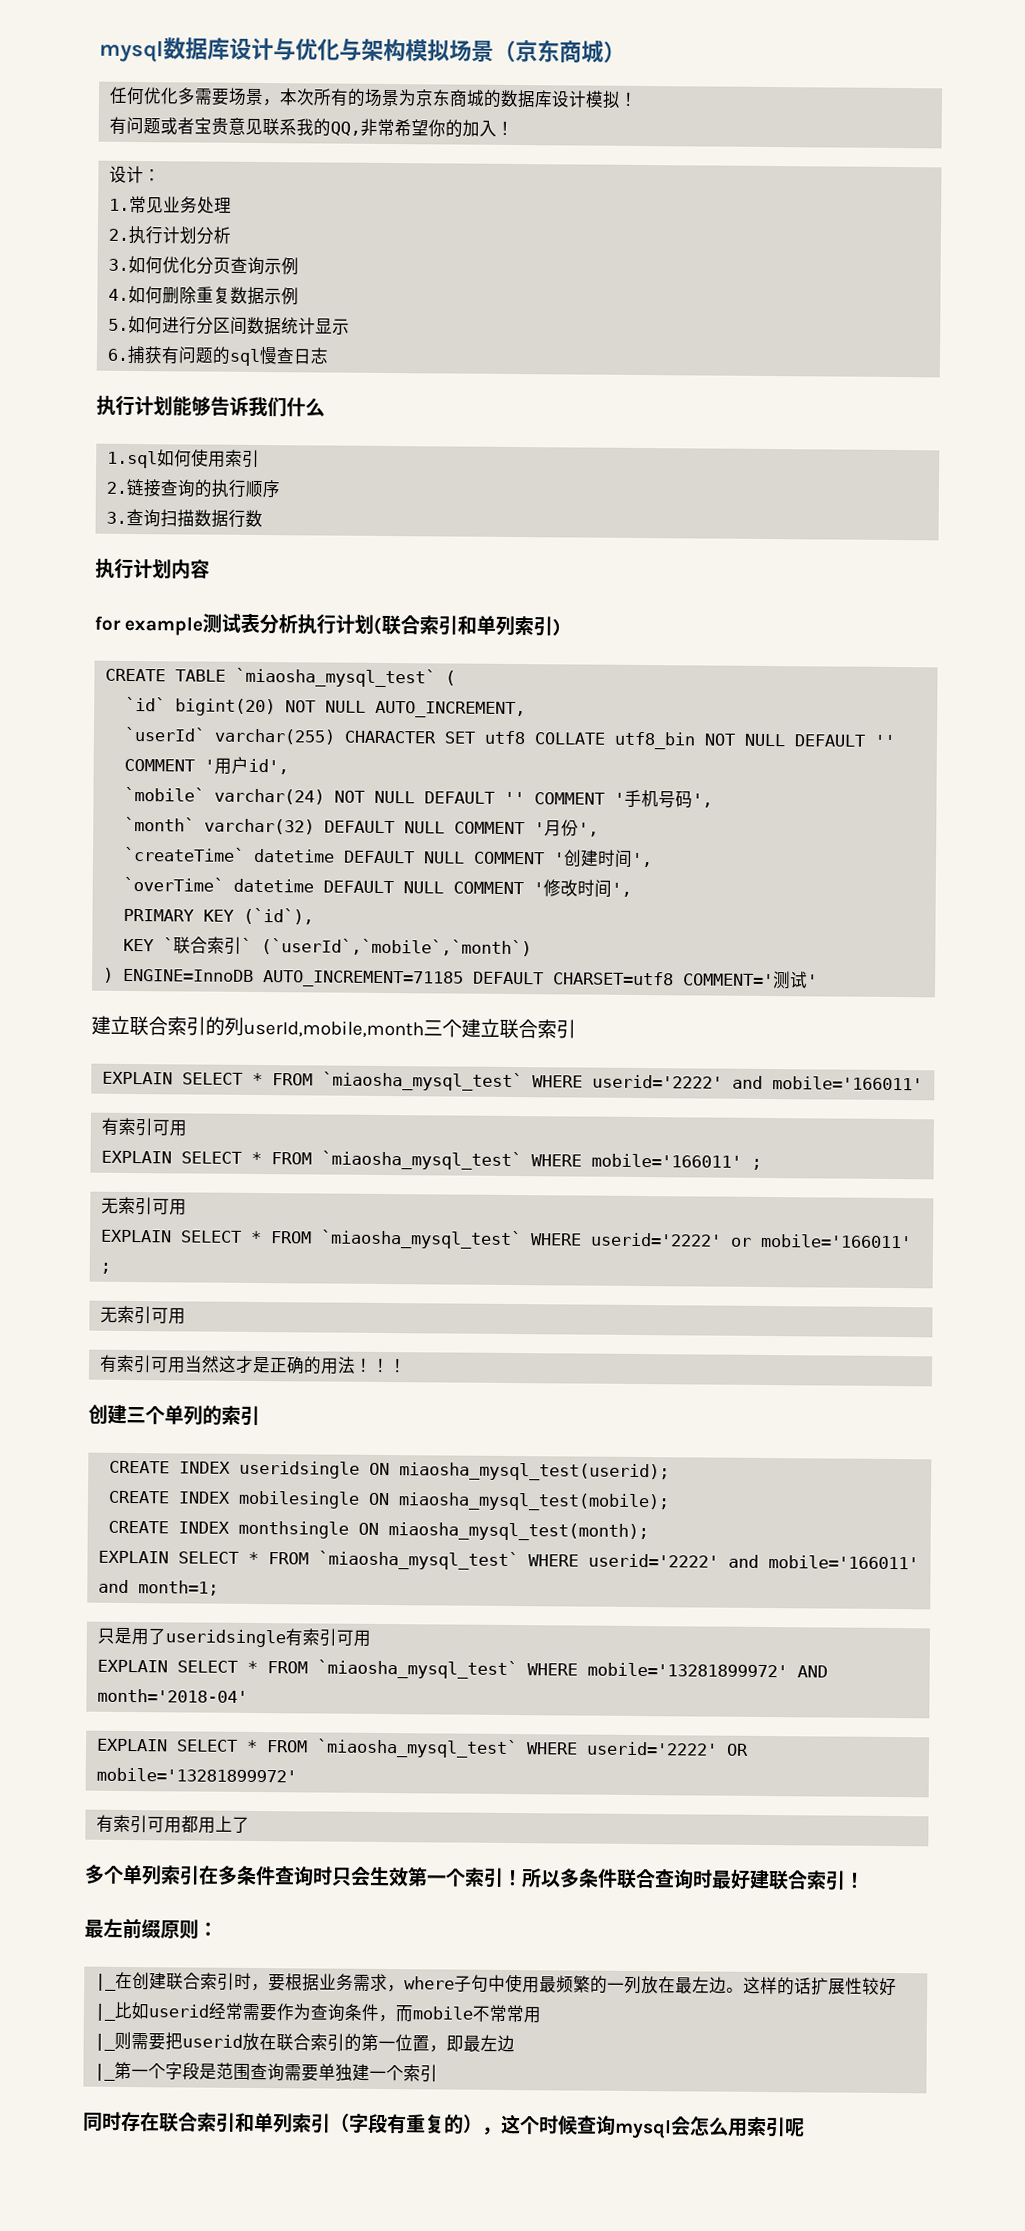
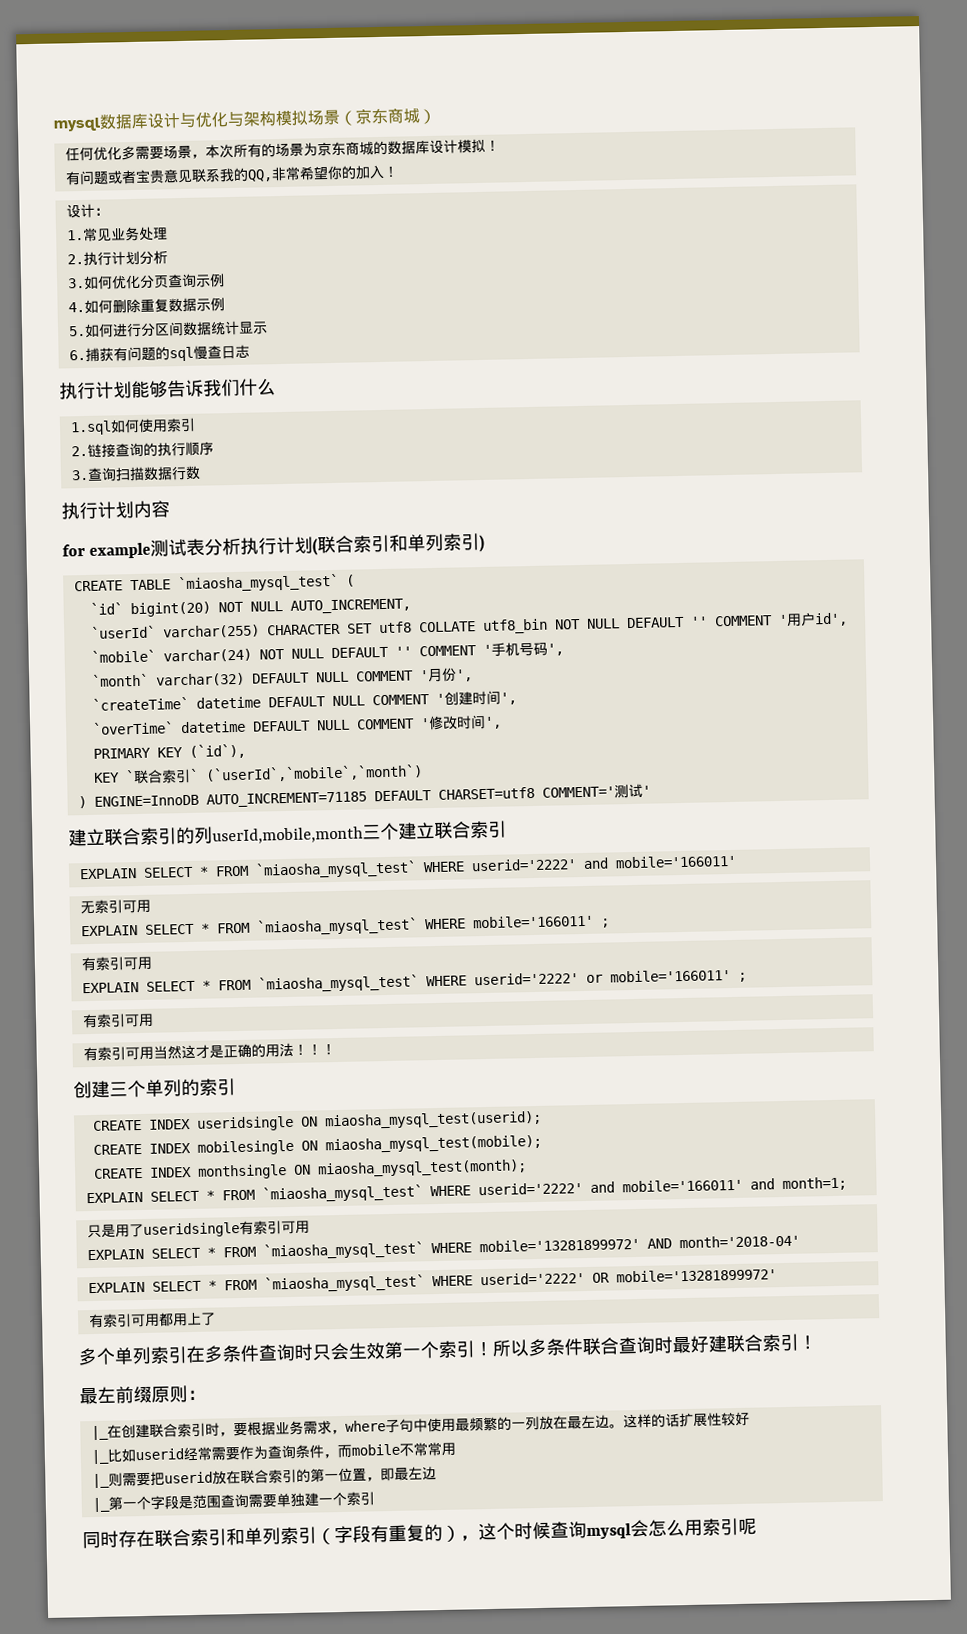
[101,1117,120,1136] 有 -> [79,900,95,915] 无
[101,1197,120,1214] 无 -> [80,956,97,972] 有
[100,1306,119,1323] 无 -> [81,1013,98,1029] 有

